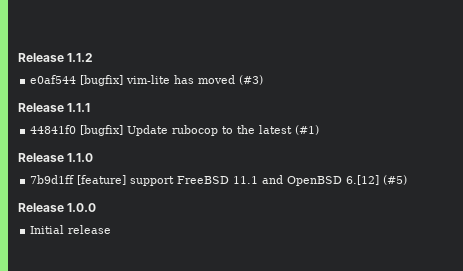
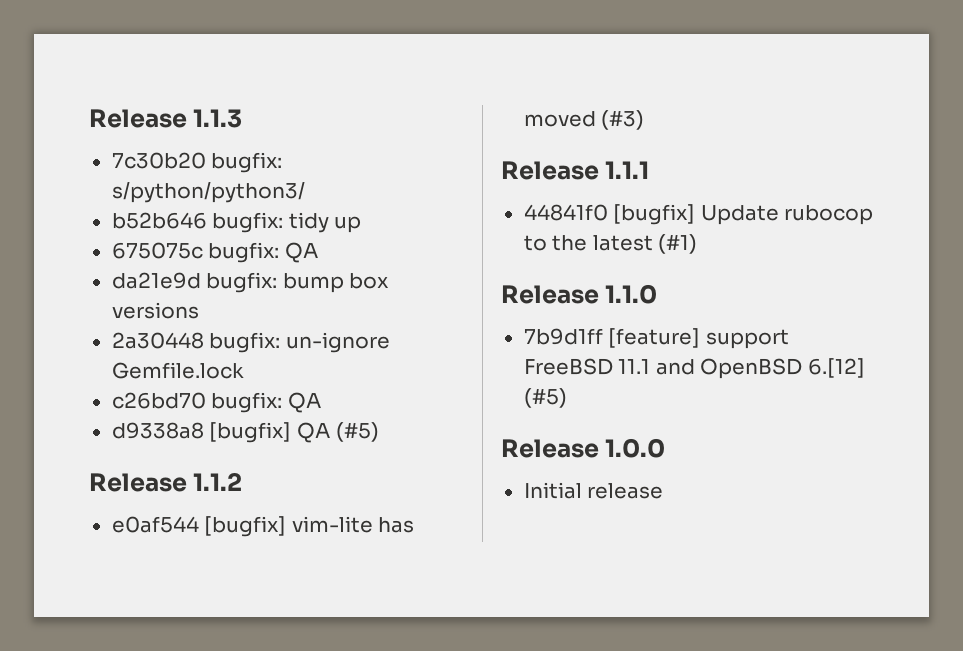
[18,53,64,62] Release -> [89,109,243,128] [111,152,283,173] [111,182,305,203] [111,212,362,233] [111,242,319,263] [111,272,390,293] [111,302,199,319] [111,332,390,353] [111,362,244,379] [111,392,322,413] [111,422,380,443] [89,473,187,492] Release 1.1.3 // 7c30b20 bugfix: s/python/python3/ // b52b646 bugfix: tidy up // 675075c bugfix: QA // da21e9d bugfix: bump box versions // 2a30448 bugfix: un-ignore Gemfile.lock // c26bd70 bugfix: QA // d9338a8 [bugfix] QA (#5) // Release

